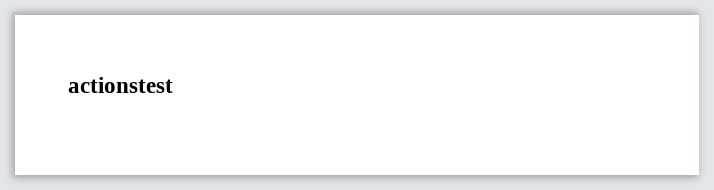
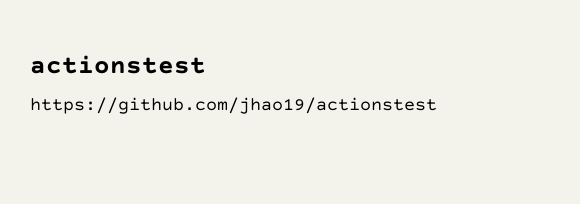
(173, 85) none -> [30,97,437,114] // https://github.com/jhao19/actionstest

